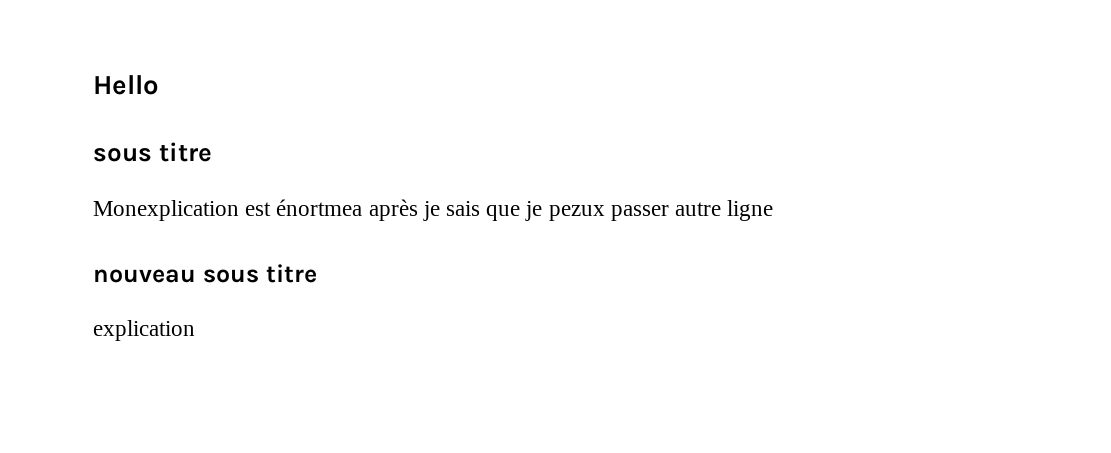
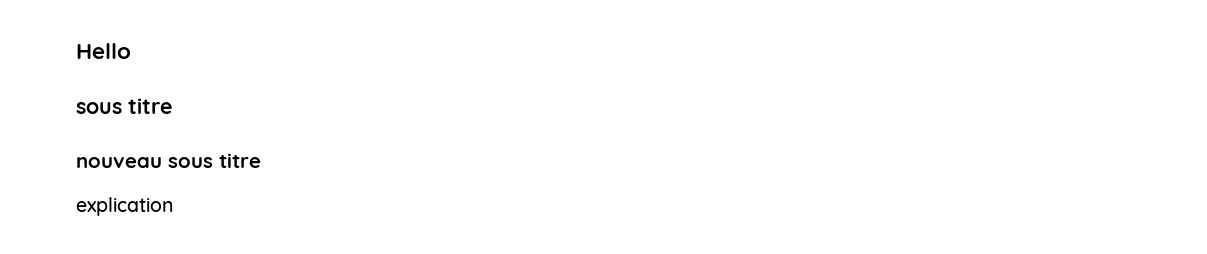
[93,199,774,221] // Monexplication est énortmea après je sais que je pezux passer autre ligne -> (172, 106) none

